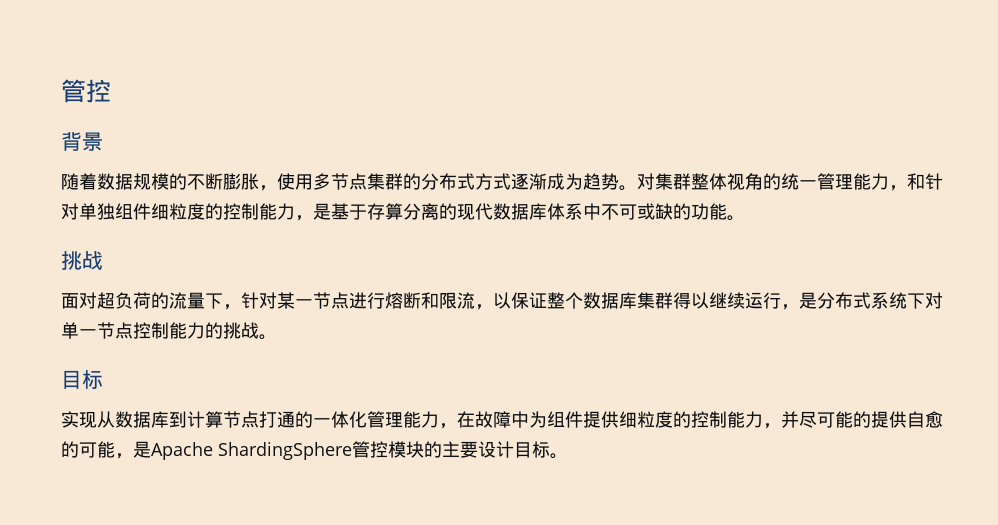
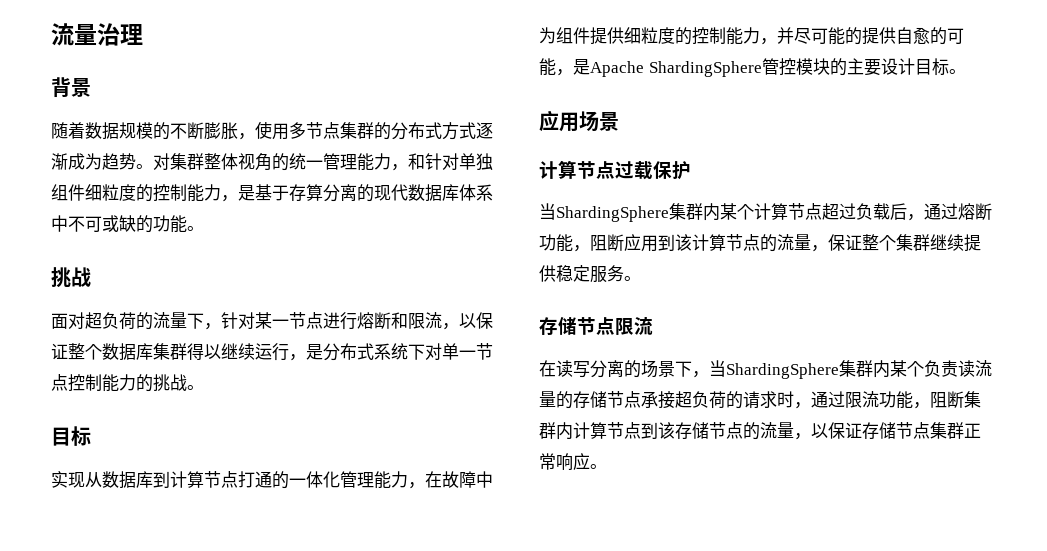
[61,79,111,103] 管控 -> [51,23,143,46] 流量治理
(568, 456) none -> [539,110,619,132] [539,160,691,180] [539,203,992,222] [539,234,981,252] [539,265,641,283] [539,317,653,335] [539,360,992,379] [539,391,981,409] [539,422,981,440] [539,453,607,471] // 应用场景 // 计算节点过载保护 // 当ShardingSphere集群内某个计算节点超过负载后，通过熔断功能，阻断应用到该计算节点的流量，保证整个集群继续提供稳定服务。 // 存储节点限流 // 在读写分离的场景下，当ShardingSphere集群内某个负责读流量的存储节点承接超负荷的请求时，通过限流功能，阻断集群内计算节点到该存储节点的流量，以保证存储节点集群正常响应。

